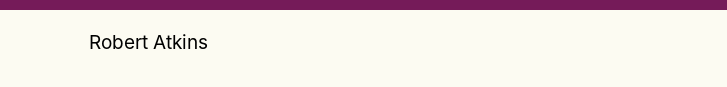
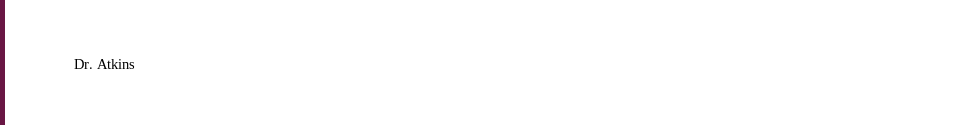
[89,35,148,49] Robert -> [74,59,93,69] Dr.

